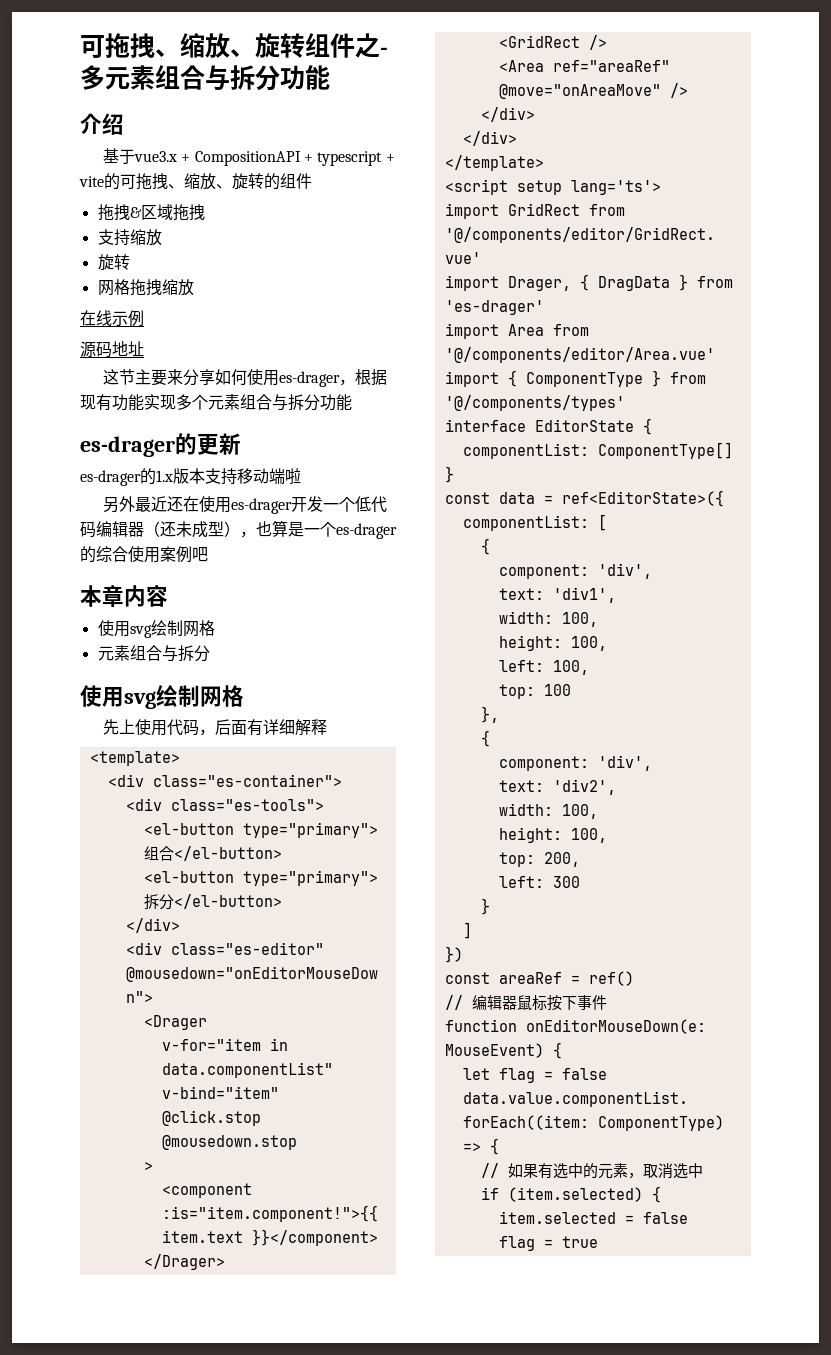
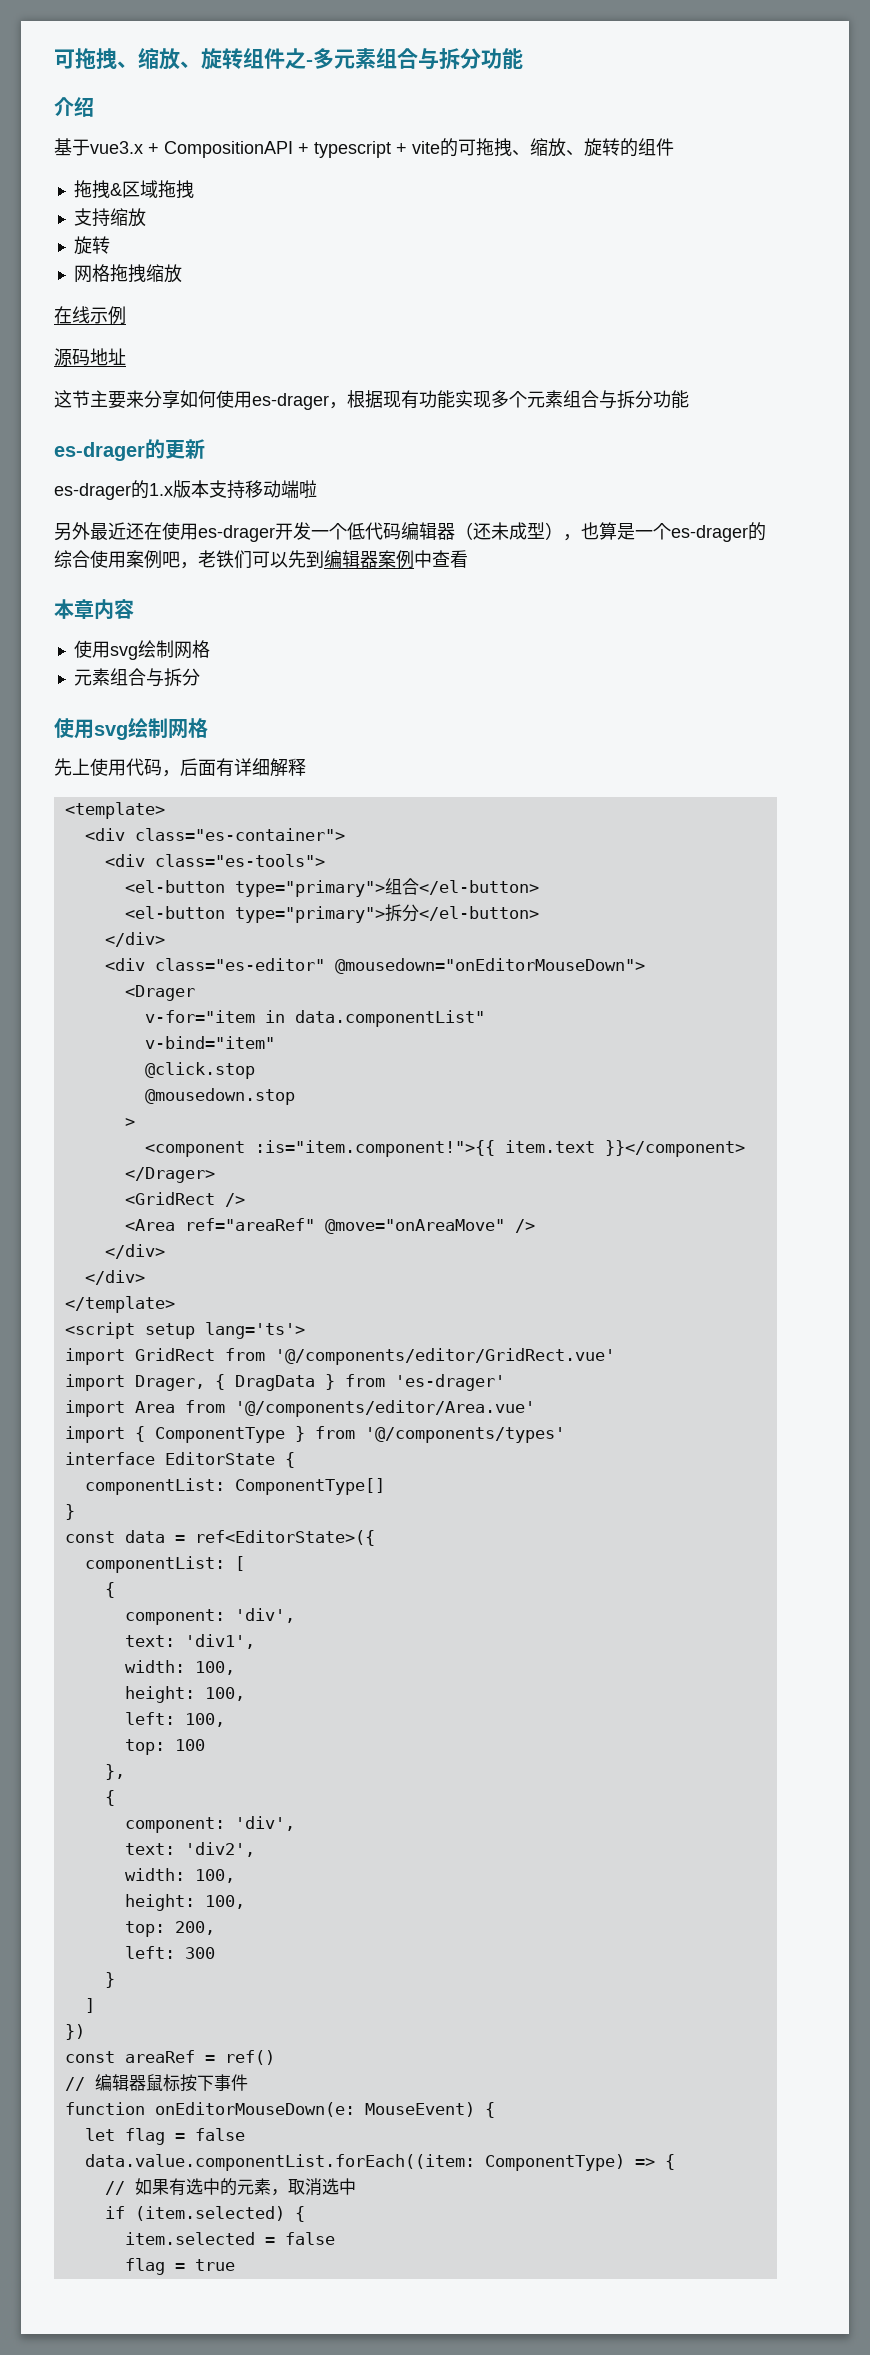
(208, 554) none -> [180,550,468,569] ，老铁们可以先到编辑器案例中查看

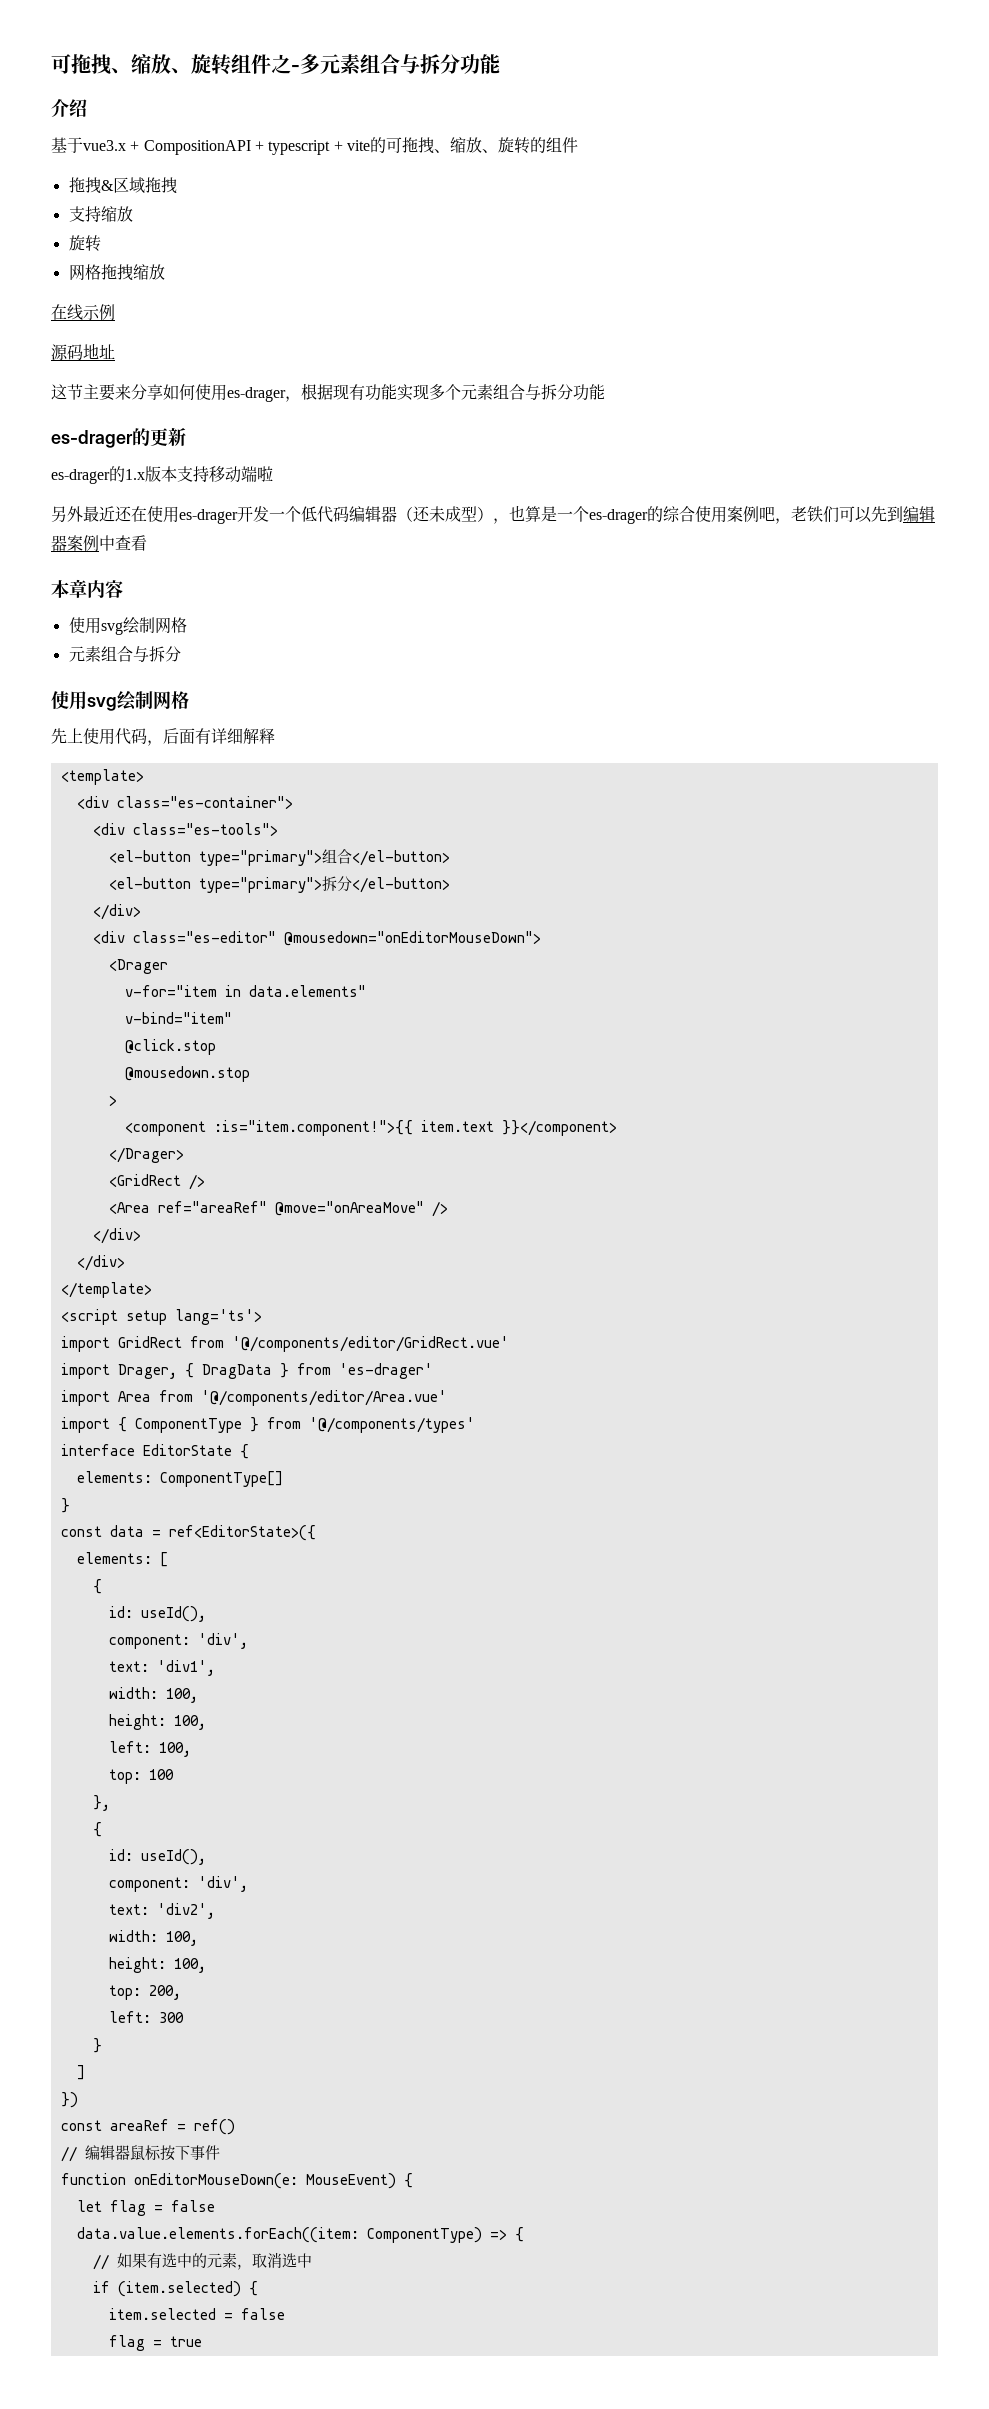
[294,1010,485,1027] data.componentList" -> [248,985,366,997] data.elements"
[84,1478,225,1495] componentList: -> [76,1471,152,1483] elements:
[84,1556,225,1573] componentList: -> [76,1552,152,1564] elements:
(115, 1590) none -> [108,1606,206,1622] // id: useId(),
(115, 1798) none -> [108,1849,206,1865] // id: useId(),
[84,2154,475,2171] data.value.componentList.forEach((item: -> [76,2227,359,2243] data.value.elements.forEach((item:

